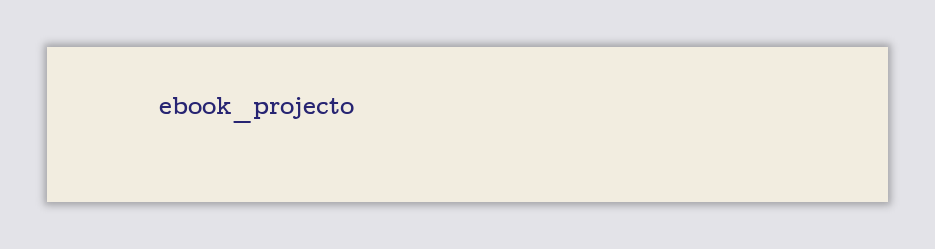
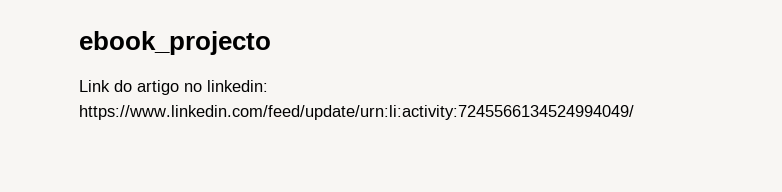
(354, 110) none -> [79,80,268,95] [79,105,634,120] // Link do artigo no linkedin: https://www.linkedin.com/feed/update/urn:li:activity:7245566134524994049/

